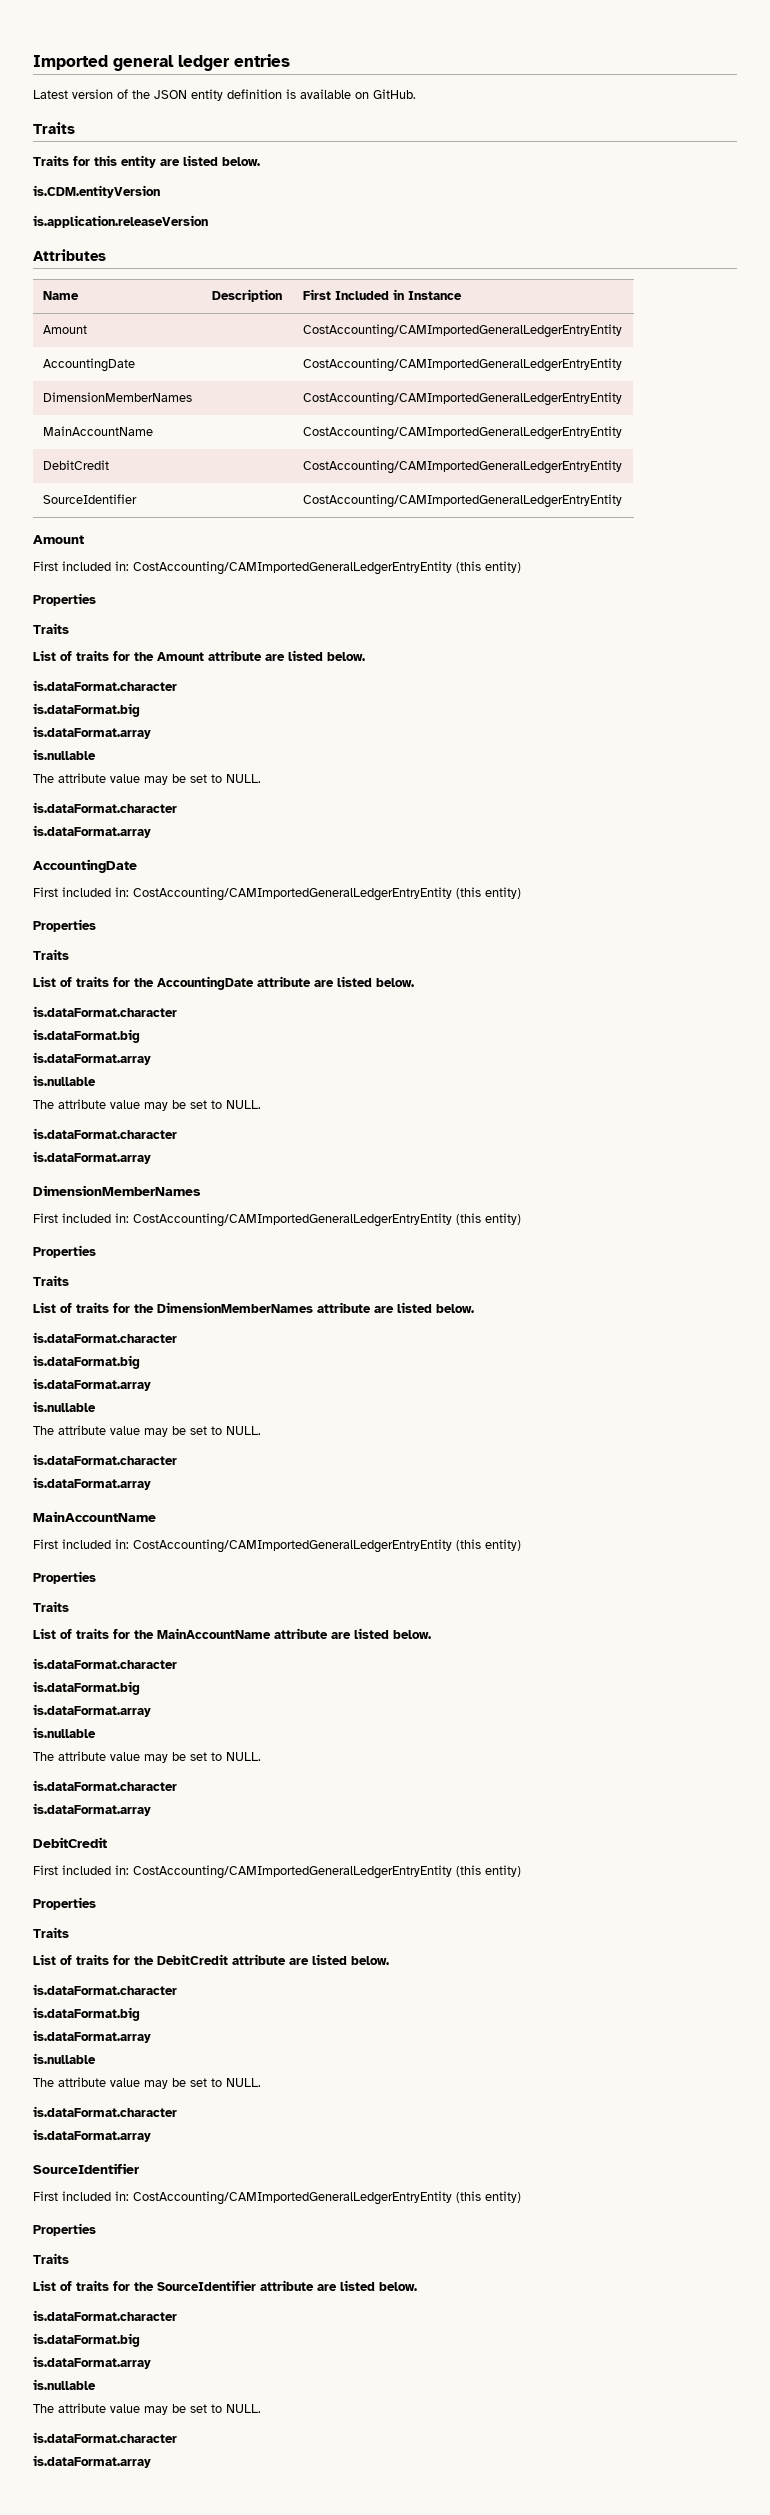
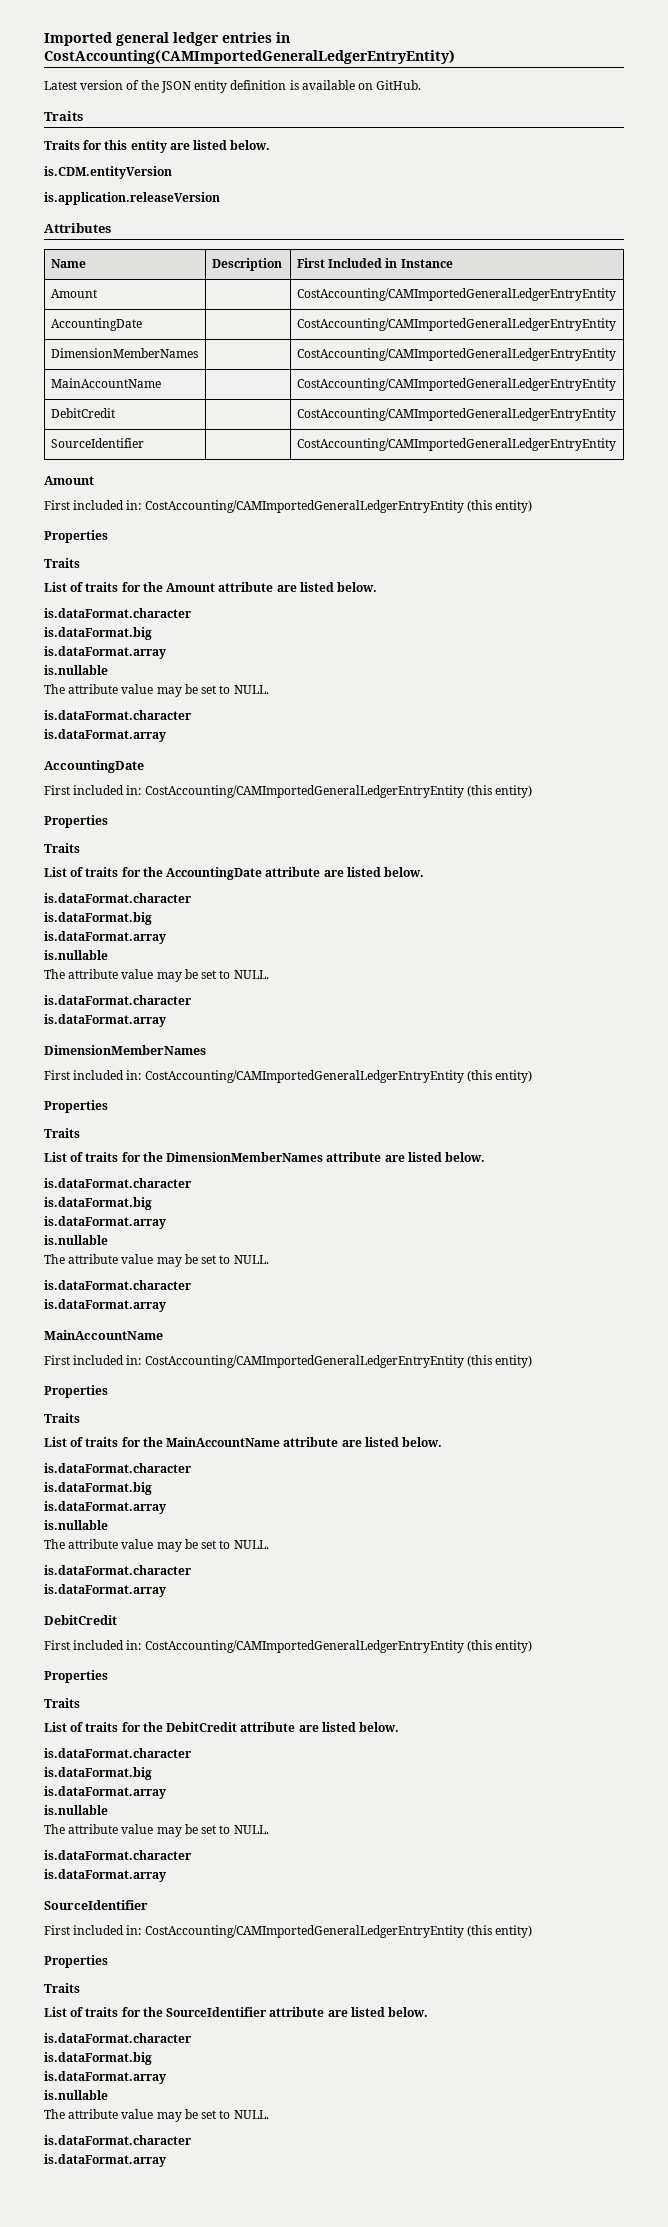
(290, 60) none -> [276,32,290,43] [44,50,455,64] in CostAccounting(CAMImportedGeneralLedgerEntryEntity)

